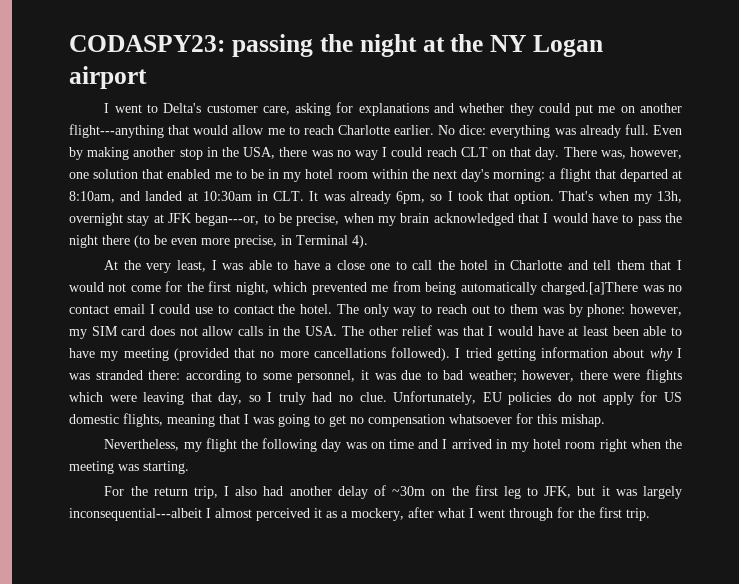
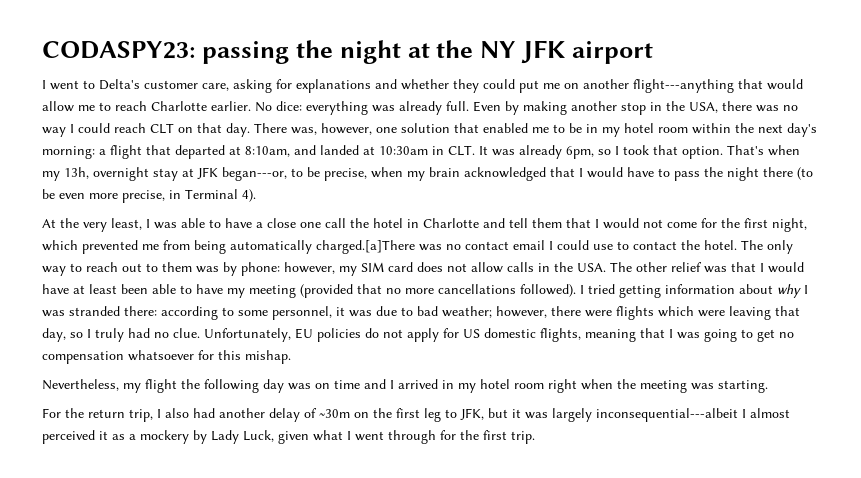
[533,35,604,57] Logan -> [521,40,567,64] JFK
[395,261,407,270] to -> (321, 225) none
[351,507,434,521] mockery, after -> [140,430,309,444] mockery by Lady Luck, given

